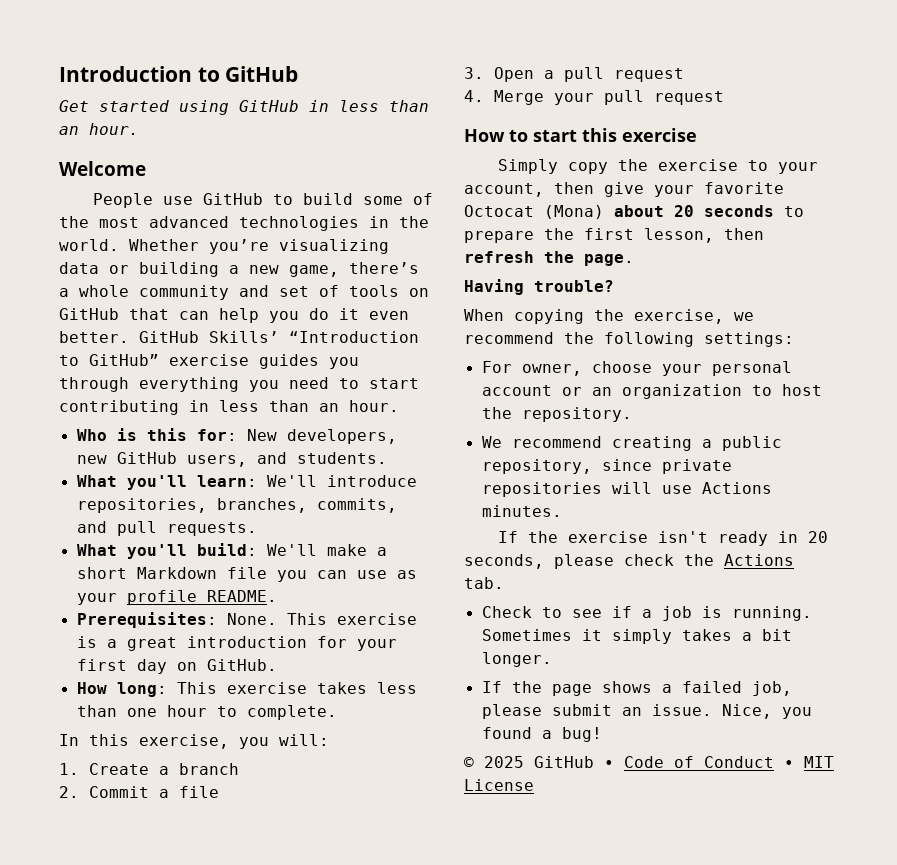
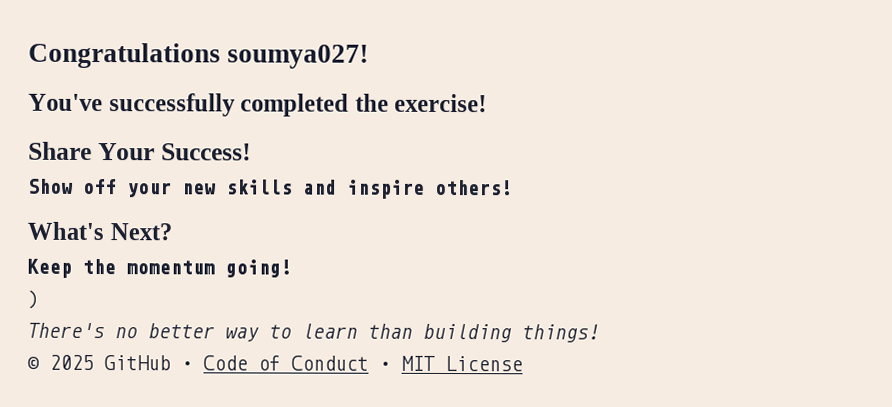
[59,66,299,82] [59,100,429,115] [59,123,139,135] [59,161,146,176] [92,193,433,208] [59,216,429,231] [59,239,389,254] [59,262,419,277] [59,285,429,300] [59,308,409,323] [59,331,419,343] [59,354,359,369] [59,377,419,392] [59,400,399,415] [76,428,397,444] [76,452,387,467] [76,475,417,490] [76,498,397,513] [76,521,257,536] [76,543,387,559] [76,567,417,582] [76,590,277,605] [76,612,417,628] [76,636,397,651] [76,659,277,674] [76,682,417,697] [76,705,337,720] [59,734,329,749] [59,763,239,775] [59,786,219,798] [464,67,684,82] [464,90,724,105] [464,128,697,142] [497,159,818,174] [464,182,784,197] [464,205,804,219] [464,228,764,243] [464,251,634,266] [464,279,614,295] [464,309,754,324] [464,332,794,347] [481,361,792,376] [481,384,822,399] [481,407,632,422] [481,436,782,451] [481,459,732,474] [481,482,772,497] [481,505,562,517] [497,531,828,546] [464,554,794,569] [464,577,504,589] [481,606,812,621] [481,629,792,644] [481,652,552,667] [481,681,792,696] [481,704,812,719] [481,727,602,742] Introduction to GitHub // Get started using GitHub in less than an hour. // Welcome // People use GitHub to build some of the most advanced technologies in the world. Whether you’re visualizing data or building a new game, there’s a whole community and set of tools on GitHub that can help you do it even better. GitHub Skills’ “Introduction to GitHub” exercise guides you through everything you need to start contributing in less than an hour. // Who is this for: New developers, new GitHub users, and students. // What you'll learn: We'll introduce repositories, branches, commits, and pull requests. // What you'll build: We'll make a short Markdown file you can use as your profile README. // Prerequisites: None. This exercise is a great introduction for your first day on GitHub. // How long: This exercise takes less than one hour to complete. // In this exercise, you will: // 1. Create a branch // 2. Commit a file // 3. Open a pull request // 4. Merge your pull request // How to start this exercise // Simply copy the exercise to your account, then give your favorite Octocat (Mona) about 20 seconds to prepare the first lesson, then refresh the page. // Having trouble? // When copying the exercise, we recommend the following settings: // For owner, choose your personal account or an organization to host the repository. // We recommend creating a public repository, since private repositories will use Actions minutes. // If the exercise isn't ready in 20 seconds, please check the Actions tab. // Check to see if a job is running. Sometimes it simply takes a bit longer. // If the page shows a failed job, please submit an issue. Nice, you found a bug! -> [28,42,370,69] [28,93,488,117] [28,141,251,161] [28,178,513,199] [27,221,172,241] [27,258,292,278] [27,289,39,309] [27,322,600,343] Congratulations soumya027! // You've successfully completed the exercise! // Share Your Success! // Show off your new skills and inspire others! // What's Next? // Keep the momentum going! // ) // There's no better way to learn than building things!

